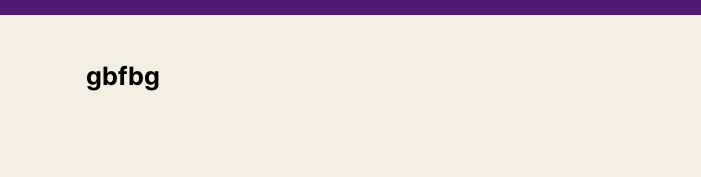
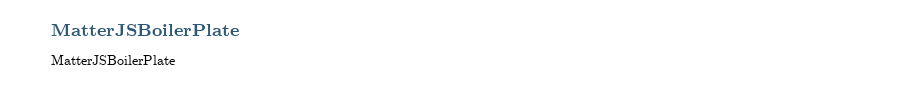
[86,65,160,91] gbfbg -> [51,23,239,36] [51,54,175,65] MatterJSBoilerPlate // MatterJSBoilerPlate

